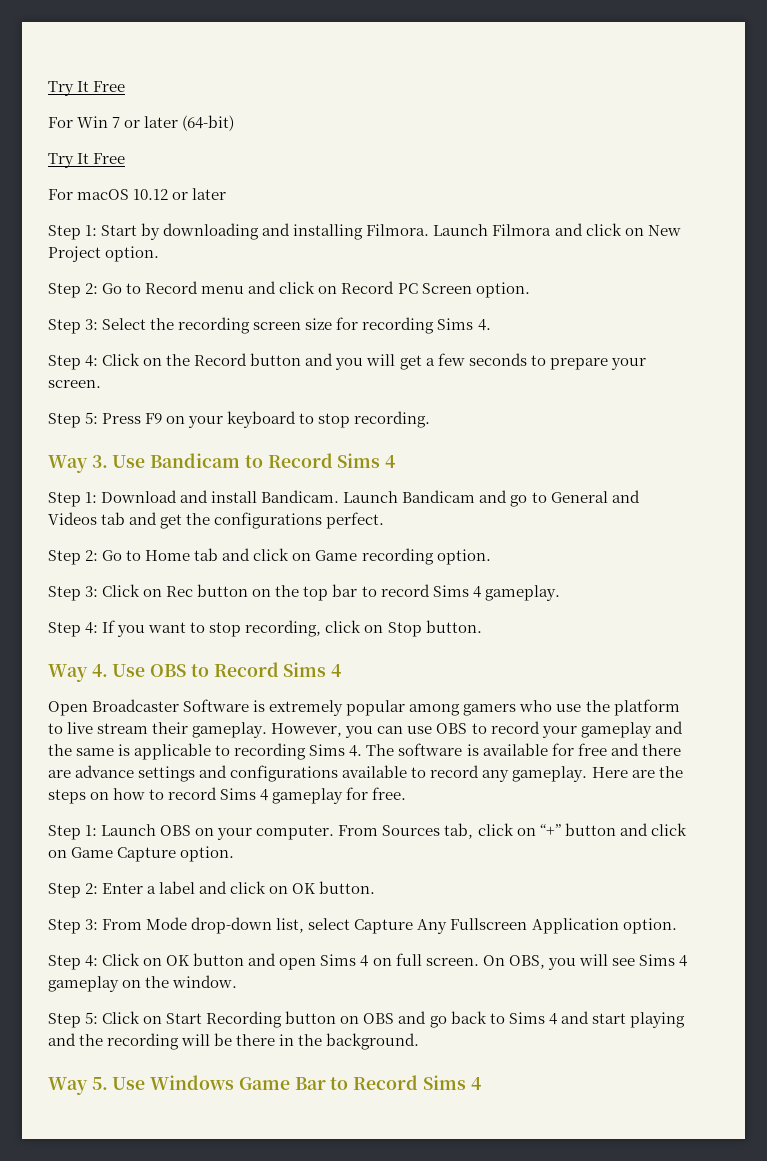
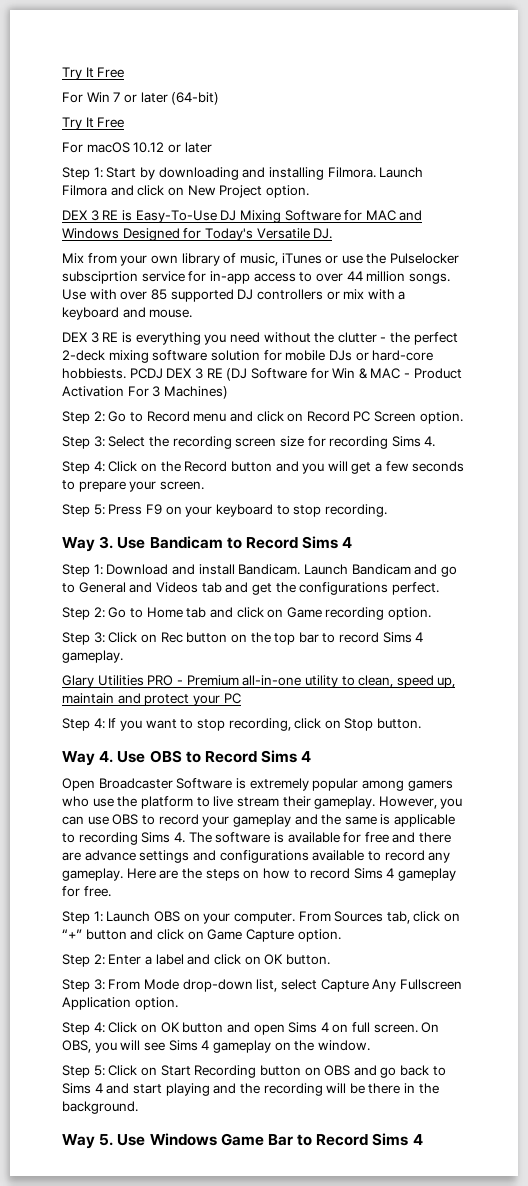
(160, 254) none -> [62,210,423,223] [62,228,333,241] [62,253,460,266] [62,271,450,284] [62,289,406,302] [62,307,193,320] [62,332,458,345] [62,350,434,363] [62,368,462,381] [62,386,228,399] // DEX 3 RE is Easy-To-Use DJ Mixing Software for MAC and Windows Designed for Today's Versatile DJ. // Mix from your own library of music, iTunes or use the Pulselocker subsciprtion service for in-app access to over 44 million songs. Use with over 85 supported DJ controllers or mix with a keyboard and mouse. // DEX 3 RE is everything you need without the clutter - the perfect 2-deck mixing software solution for mobile DJs or hard-core hobbiests. PCDJ DEX 3 RE (DJ Software for Win & MAC - Product Activation For 3 Machines)
(560, 593) none -> [62,675,456,688] [62,693,241,706] // Glary Utilities PRO - Premium all-in-one utility to clean, speed up, maintain and protect your PC

